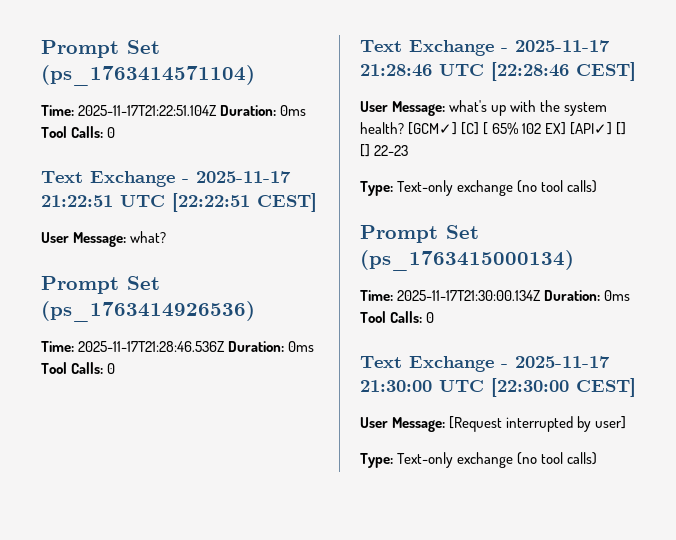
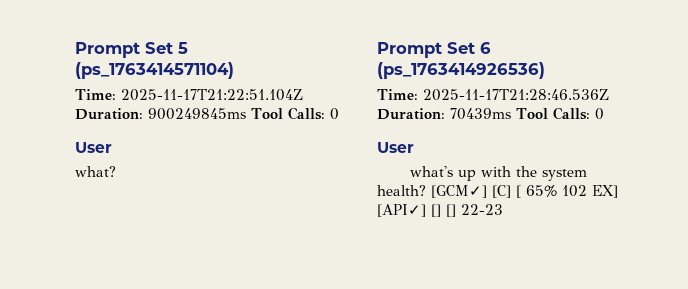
[41,40,160,58] Prompt Set -> [75,42,188,58] Prompt Set 5
[280,105,307,116] [41,126,116,138] [41,171,291,187] [41,193,317,212] [41,232,127,247] 0ms Tool Calls: 0 // Text Exchange - 2025-11-17 21:22:51 UTC [22:22:51 CEST] // User Message: -> [148,107,339,120] [75,142,112,153] 900249845ms Tool Calls: 0 // User //
(160, 283) none -> [480,42,491,54] 6
[288,341,315,352] [41,362,116,374] [360,40,610,56] [360,62,636,81] [360,101,446,116] 0ms Tool Calls: 0 // Text Exchange - 2025-11-17 21:28:46 UTC [22:28:46 CEST] // User Message: -> [450,107,604,120] [377,142,414,153] 70439ms Tool Calls: 0 // User //
[360,180,598,196] [360,225,479,243] [360,250,574,271] [360,290,631,301] [360,311,435,323] [360,356,610,372] [360,378,636,397] [360,416,627,432] [360,452,598,468] // Type: Text-only exchange (no tool calls) // Prompt Set (ps_1763415000134) // Time: 2025-11-17T21:30:00.134Z Duration: 0ms Tool Calls: 0 // Text Exchange - 2025-11-17 21:30:00 UTC [22:30:00 CEST] // User Message: [Request interrupted by user] // Type: Text-only exchange (no tool calls) -> (503, 209) none

